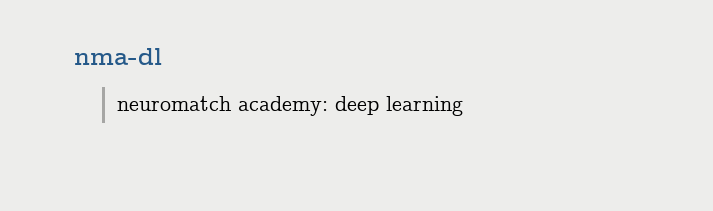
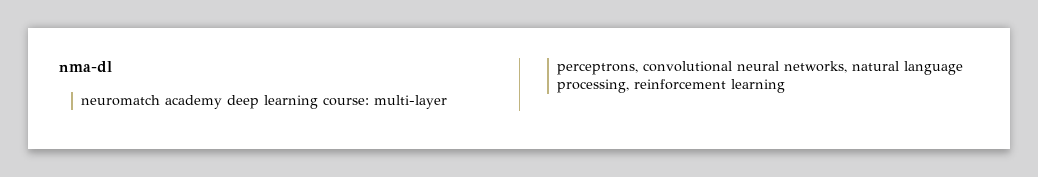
[237,96,328,116] academy: -> [165,95,223,109] academy
(463, 106) none -> [323,95,448,109] [557,61,964,75] [557,79,786,93] course: multi-layer perceptrons, convolutional neural networks, natural language processing, reinforcement learning

